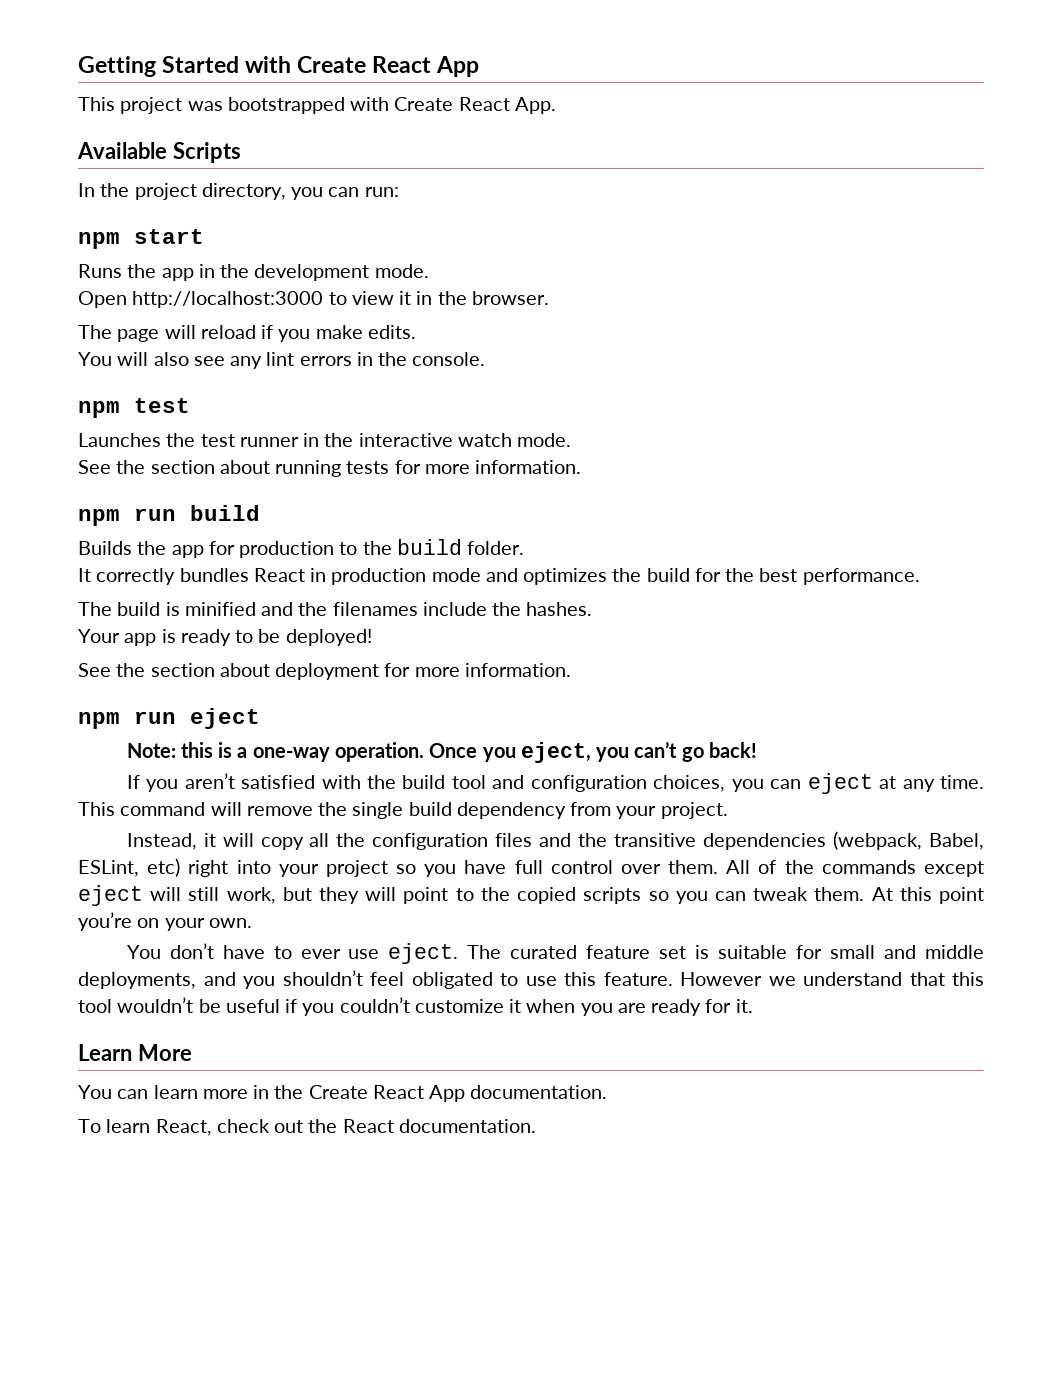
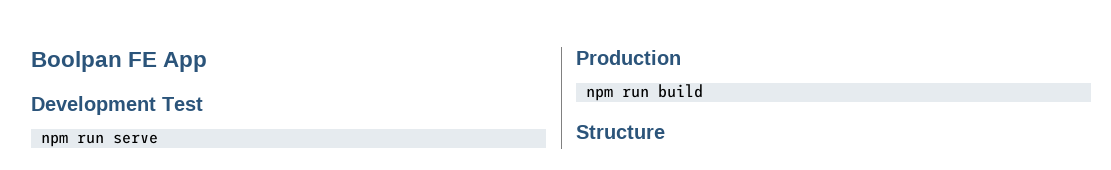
[78,56,480,77] [78,97,556,114] [77,142,241,163] [78,183,399,200] [78,229,204,249] [78,264,429,281] [78,291,549,308] [78,325,416,342] [78,352,486,369] [78,398,190,418] [78,433,572,447] [78,460,582,477] [78,505,260,526] [78,539,525,558] [78,568,920,585] [78,602,593,616] [78,629,372,646] [78,663,571,680] [78,708,260,729] [126,741,757,763] [126,773,984,794] [78,802,728,819] [126,831,984,850] [78,858,984,877] [78,885,985,906] [78,912,252,931] [126,943,984,964] [78,970,984,989] [78,997,753,1016] [78,1044,192,1061] [78,1085,608,1102] [78,1119,536,1136] Getting Started with Create React App // This project was bootstrapped with Create React App. // Available Scripts // In the project directory, you can run: // npm start // Runs the app in the development mode. // Open http://localhost:3000 to view it in the browser. // The page will reload if you make edits. // You will also see any lint errors in the console. // npm test // Launches the test runner in the interactive watch mode. // See the section about running tests for more information. // npm run build // Builds the app for production to the build folder. // It correctly bundles React in production mode and optimizes the build for the best performance. // The build is minified and the filenames include the hashes. // Your app is ready to be deployed! // See the section about deployment for more information. // npm run eject // Note: this is a one-way operation. Once you eject, you can’t go back! // If you aren’t satisfied with the build tool and configuration choices, you can eject at any time. This command will remove the single build dependency from your project. // Instead, it will copy all the configuration files and the transitive dependencies (webpack, Babel, ESLint, etc) right into your project so you have full control over them. All of the commands except eject will still work, but they will point to the copied scripts so you can tweak them. At this point you’re on your own. // You don’t have to ever use eject. The curated feature set is suitable for small and middle deployments, and you shouldn’t feel obligated to use this feature. However we understand that this tool wouldn’t be useful if you couldn’t customize it when you are ready for it. // Learn More // You can learn more in the Create React App documentation. // To learn React, check out the React documentation. -> [31,51,208,72] [31,96,203,115] [40,134,158,147] [576,50,681,65] [585,84,703,101] [576,125,665,139] Boolpan FE App // Development Test // npm run serve // Production // npm run build // Structure

